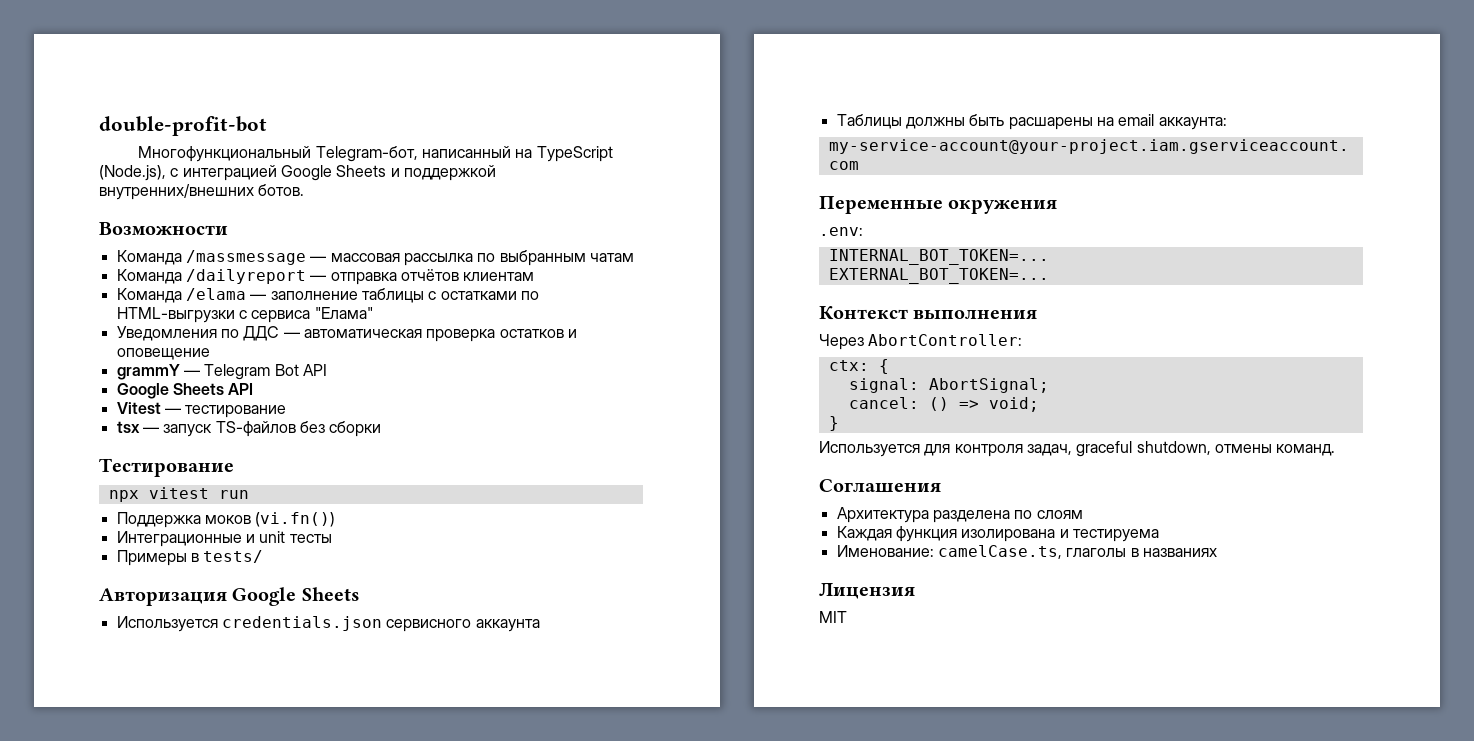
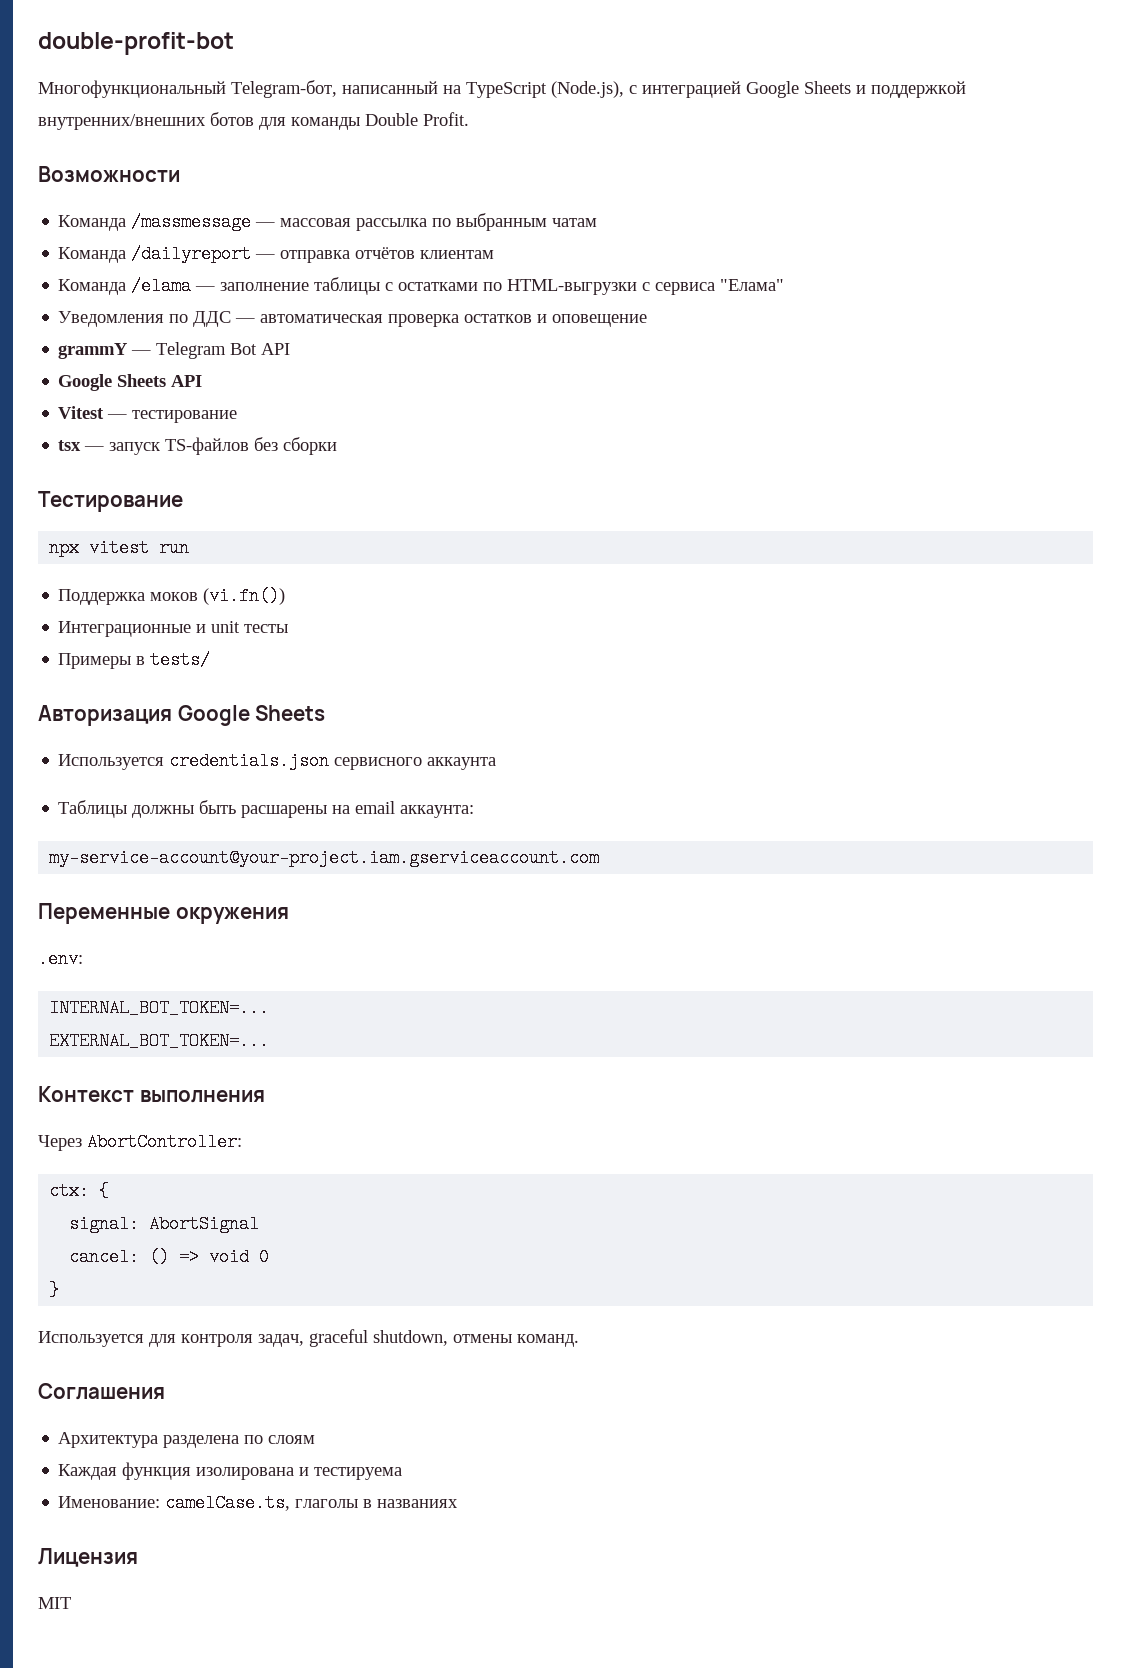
[258,184,305,196] ботов. -> [210,112,469,130] ботов для команды Double Profit.
[928,378,1049,393] AbortSignal; -> [149,1215,260,1233] AbortSignal
[988,397,1039,412] void; -> [209,1248,270,1266] void 0

